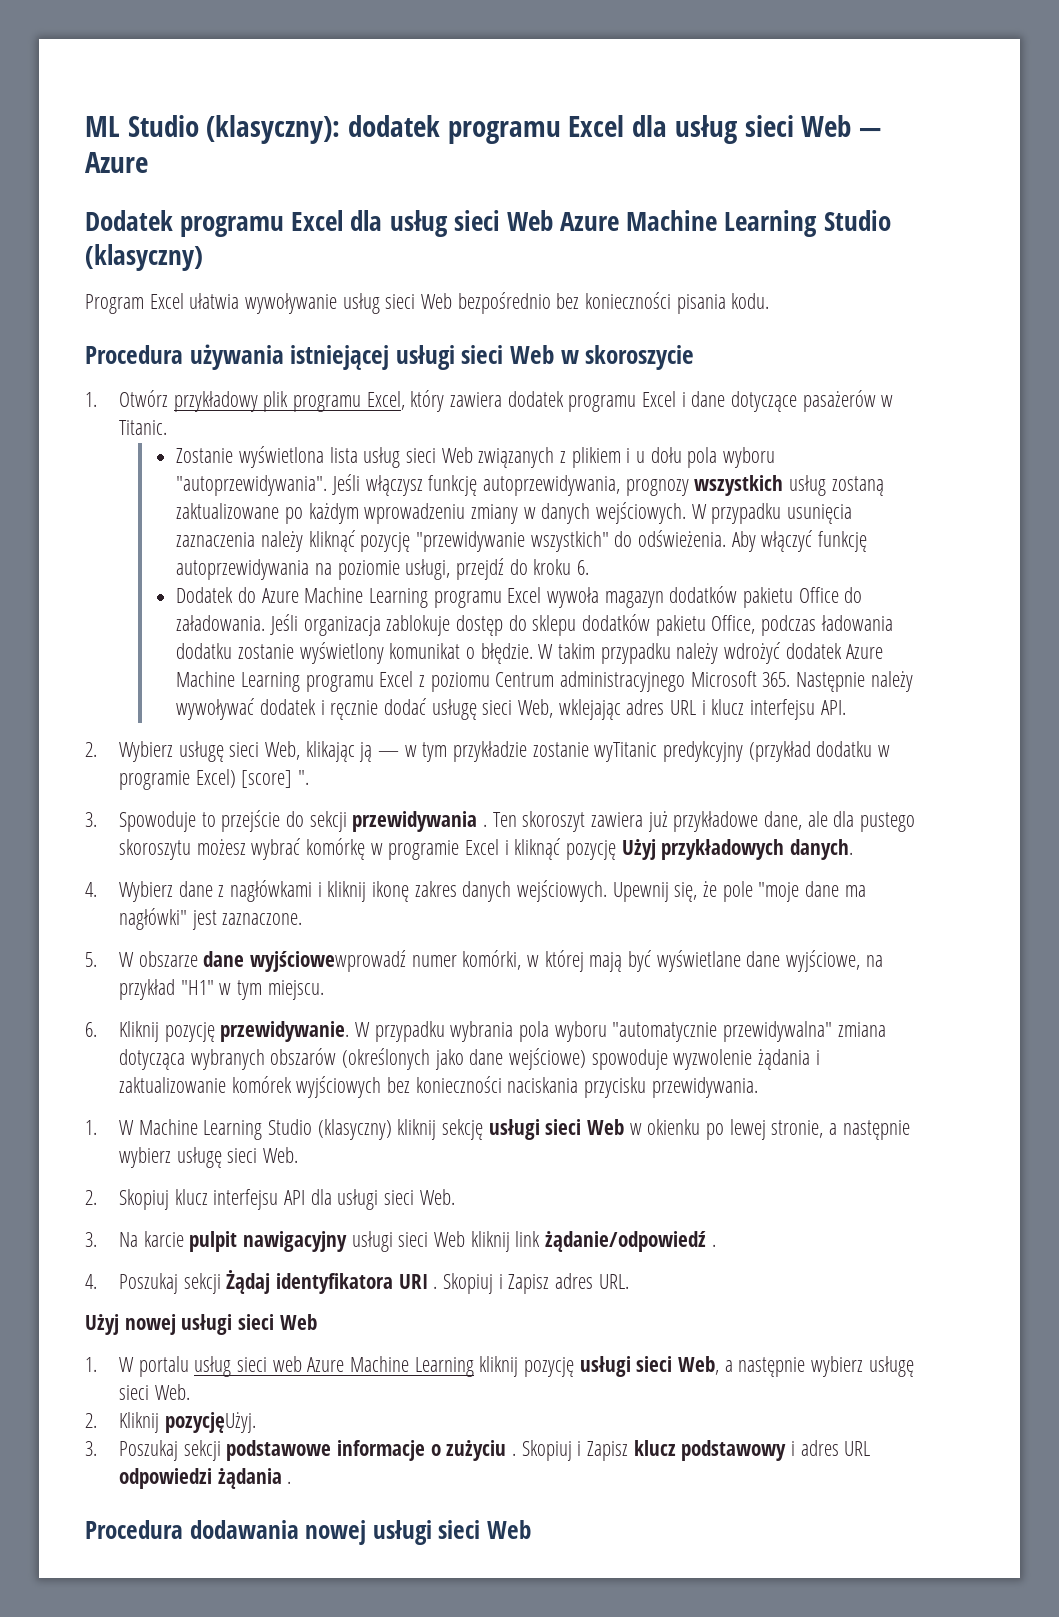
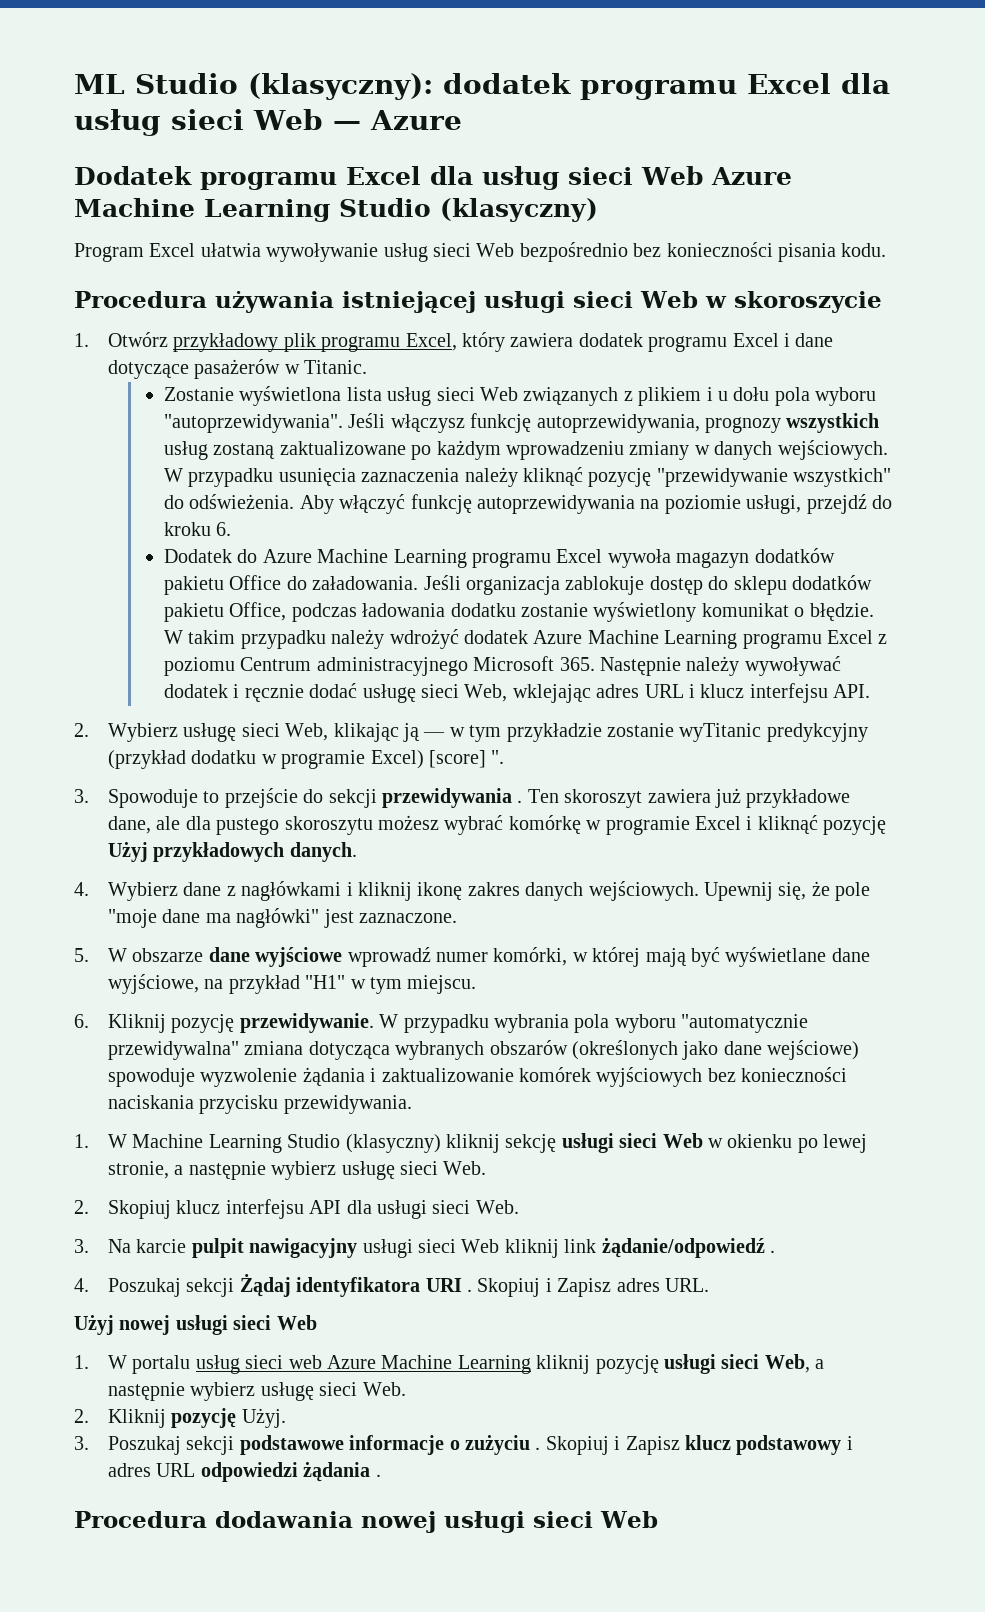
[250,950,407,972] wyjściowewprowadź -> [255,947,431,967] wyjściowe wprowadź
[164,1412,256,1433] pozycjęUżyj. -> [171,1408,286,1428] pozycję Użyj.

